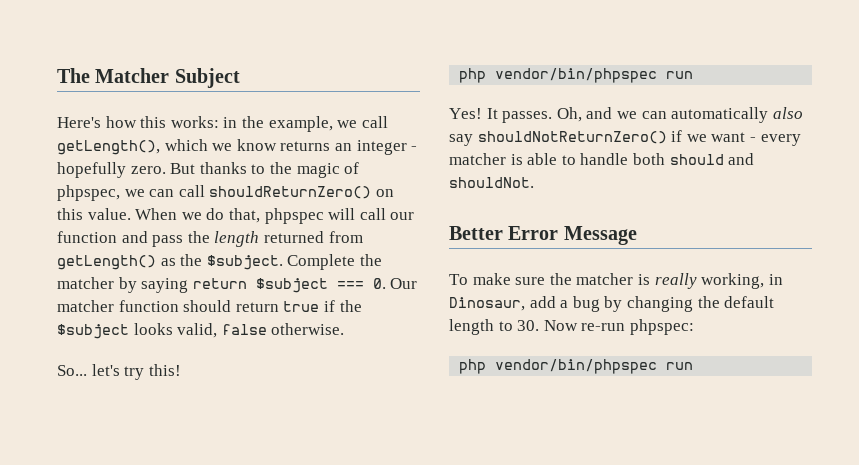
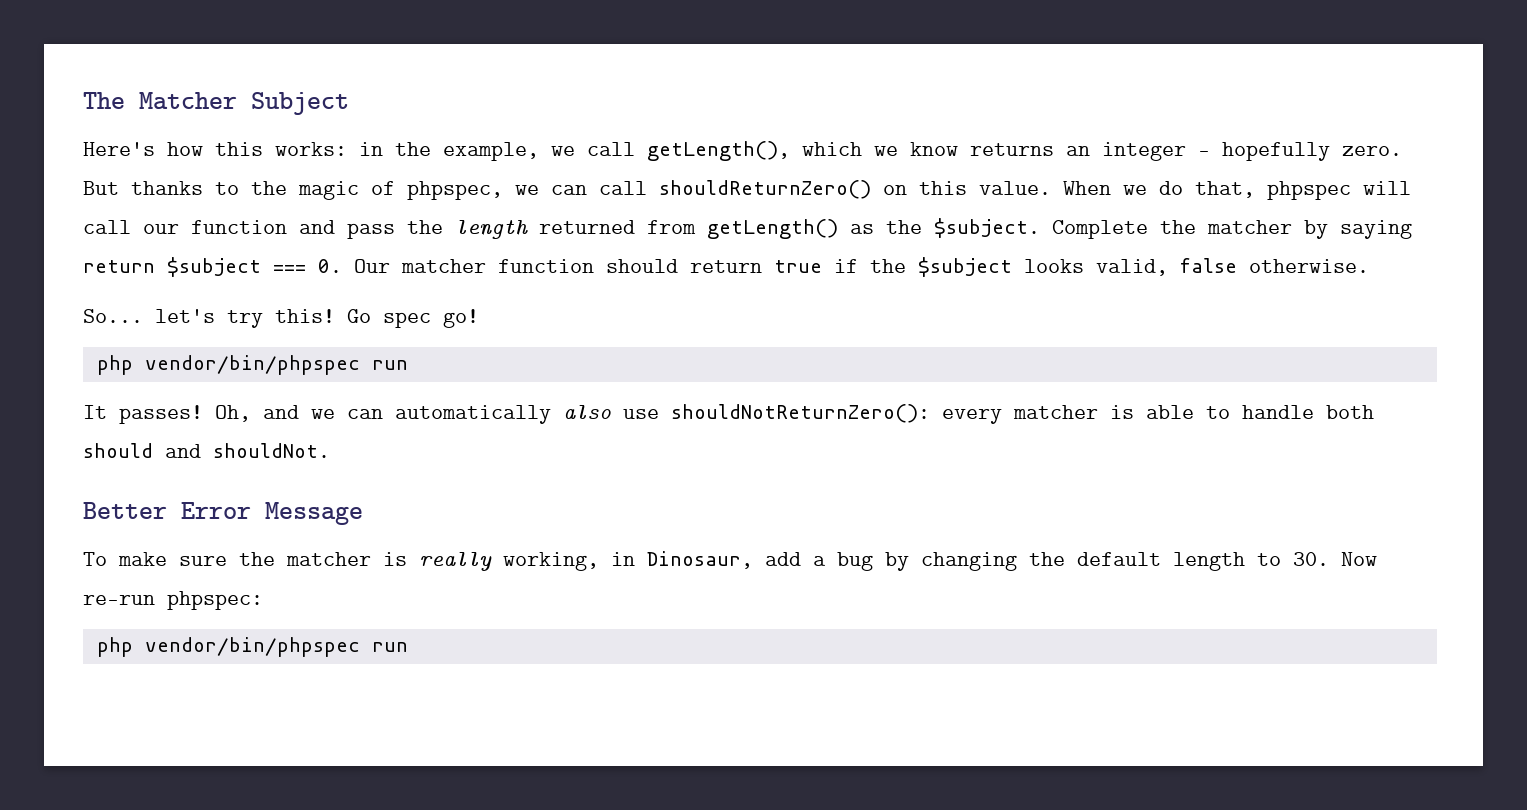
(181, 370) none -> [347,309,479,328] Go spec go!
[449,108,553,123] Yes! It passes. -> [83,405,203,424] It passes!
[449,130,756,146] say shouldNotReturnZero() if we want - -> [623,404,930,423] use shouldNotReturnZero():

